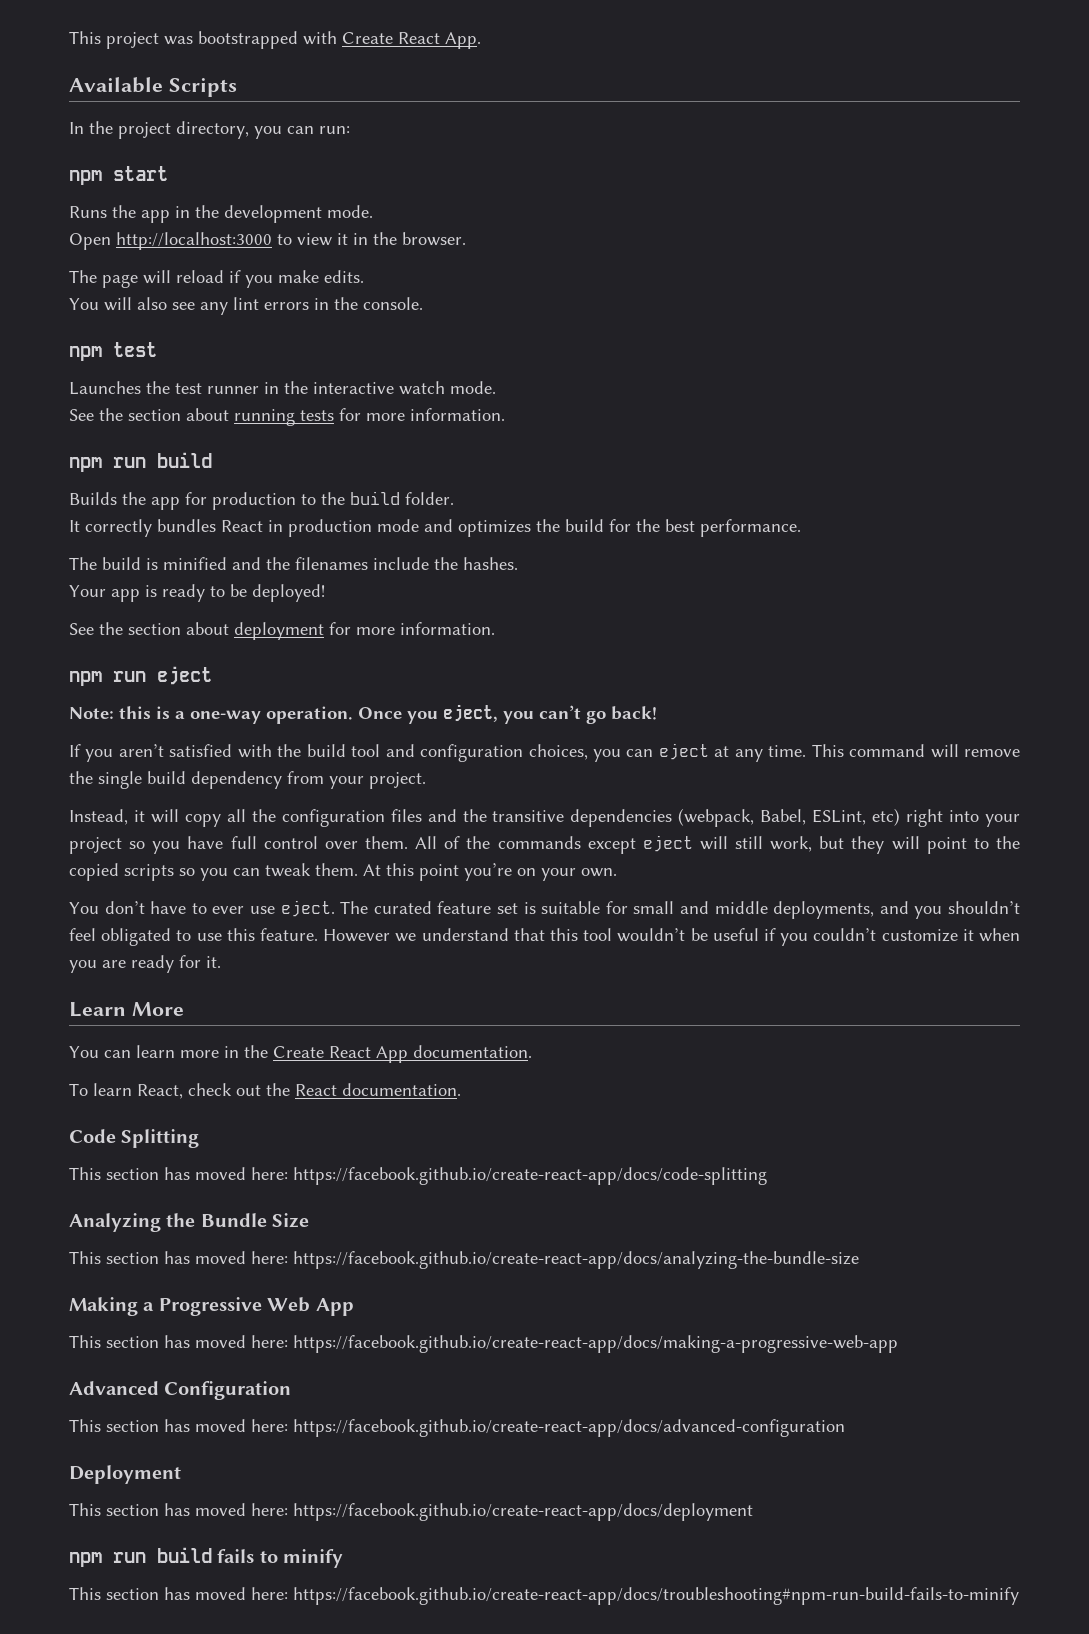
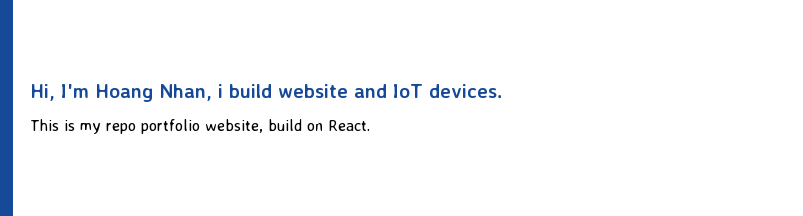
[69,31,481,49] [69,77,237,97] [69,121,350,139] [69,166,168,185] [69,205,373,223] [69,232,466,250] [69,270,364,288] [69,297,423,315] [69,342,157,361] [69,381,496,395] [69,408,505,426] [69,452,212,472] [69,491,454,510] [69,519,801,537] [69,557,518,570] [69,584,325,602] [69,622,495,640] [69,666,212,686] [69,704,657,724] [69,743,1021,762] [69,771,426,789] [69,808,1021,827] [69,835,1020,854] [69,863,617,881] [69,900,1021,919] [69,928,1021,946] [69,955,221,973] [69,1002,184,1017] [69,1045,532,1063] [69,1083,461,1099] [69,1129,200,1148] [69,1167,767,1185] [69,1213,310,1232] [69,1251,859,1269] [69,1297,354,1316] [69,1335,898,1353] [69,1381,292,1400] [69,1419,845,1437] [69,1465,181,1484] [69,1503,753,1521] [69,1547,344,1568] [69,1587,1019,1605] This project was bootstrapped with Create React App. // Available Scripts // In the project directory, you can run: // npm start // Runs the app in the development mode. // Open http://localhost:3000 to view it in the browser. // The page will reload if you make edits. // You will also see any lint errors in the console. // npm test // Launches the test runner in the interactive watch mode. // See the section about running tests for more information. // npm run build // Builds the app for production to the build folder. // It correctly bundles React in production mode and optimizes the build for the best performance. // The build is minified and the filenames include the hashes. // Your app is ready to be deployed! // See the section about deployment for more information. // npm run eject // Note: this is a one-way operation. Once you eject, you can’t go back! // If you aren’t satisfied with the build tool and configuration choices, you can eject at any time. This command will remove the single build dependency from your project. // Instead, it will copy all the configuration files and the transitive dependencies (webpack, Babel, ESLint, etc) right into your project so you have full control over them. All of the commands except eject will still work, but they will point to the copied scripts so you can tweak them. At this point you’re on your own. // You don’t have to ever use eject. The curated feature set is suitable for small and middle deployments, and you shouldn’t feel obligated to use this feature. However we understand that this tool wouldn’t be useful if you couldn’t customize it when you are ready for it. // Learn More // You can learn more in the Create React App documentation. // To learn React, check out the React documentation. // Code Splitting // This section has moved here: https://facebook.github.io/create-react-app/docs/code-splitting // Analyzing the Bundle Size // This section has moved here: https://facebook.github.io/create-react-app/docs/analyzing-the-bundle-size // Making a Progressive Web App // This section has moved here: https://facebook.github.io/create-react-app/docs/making-a-progressive-web-app // Advanced Configuration // This section has moved here: https://facebook.github.io/create-react-app/docs/advanced-configuration // Deployment // This section has moved here: https://facebook.github.io/create-react-app/docs/deployment // npm run build fails to minify // This section has moved here: https://facebook.github.io/create-react-app/docs/troubleshooting#npm-run-build-fails-to-minify -> [30,84,503,102] [30,119,370,134] Hi, I'm Hoang Nhan, i build website and IoT devices. // This is my repo portfolio website, build on React.

